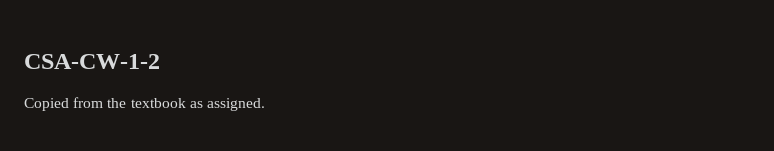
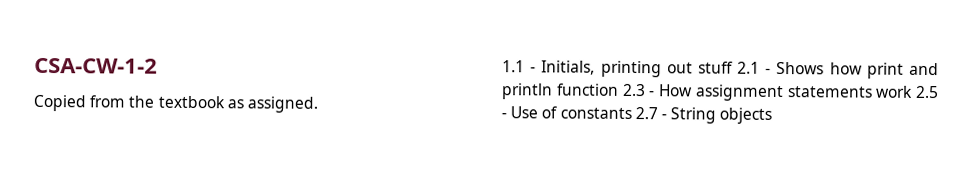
(265, 104) none -> [502,60,939,79] [501,83,939,102] [501,106,773,124] // 1.1 - Initials, printing out stuff 2.1 - Shows how print and println function 2.3 - How assignment statements work 2.5 - Use of constants 2.7 - String objects

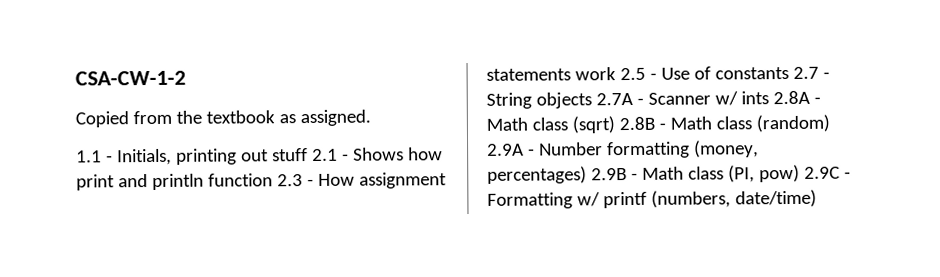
(773, 115) none -> [595,90,821,106] [486,114,830,134] [487,140,759,159] [487,164,851,184] [487,189,817,209] 2.7A - Scanner w/ ints 2.8A - Math class (sqrt) 2.8B - Math class (random) 2.9A - Number formatting (money, percentages) 2.9B - Math class (PI, pow) 2.9C - Formatting w/ printf (numbers, date/time)

